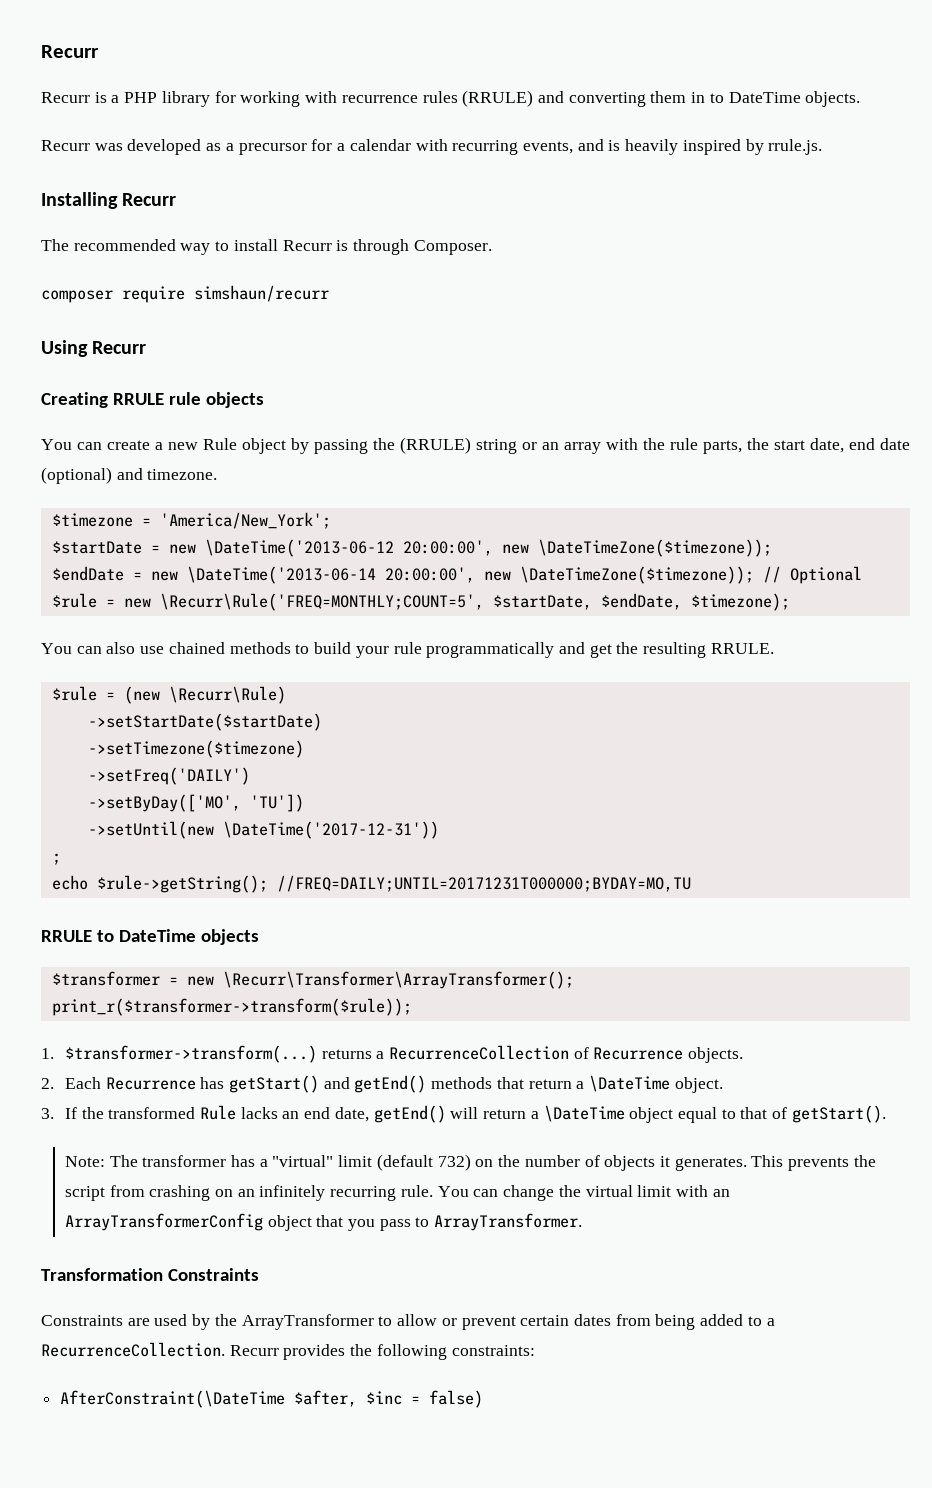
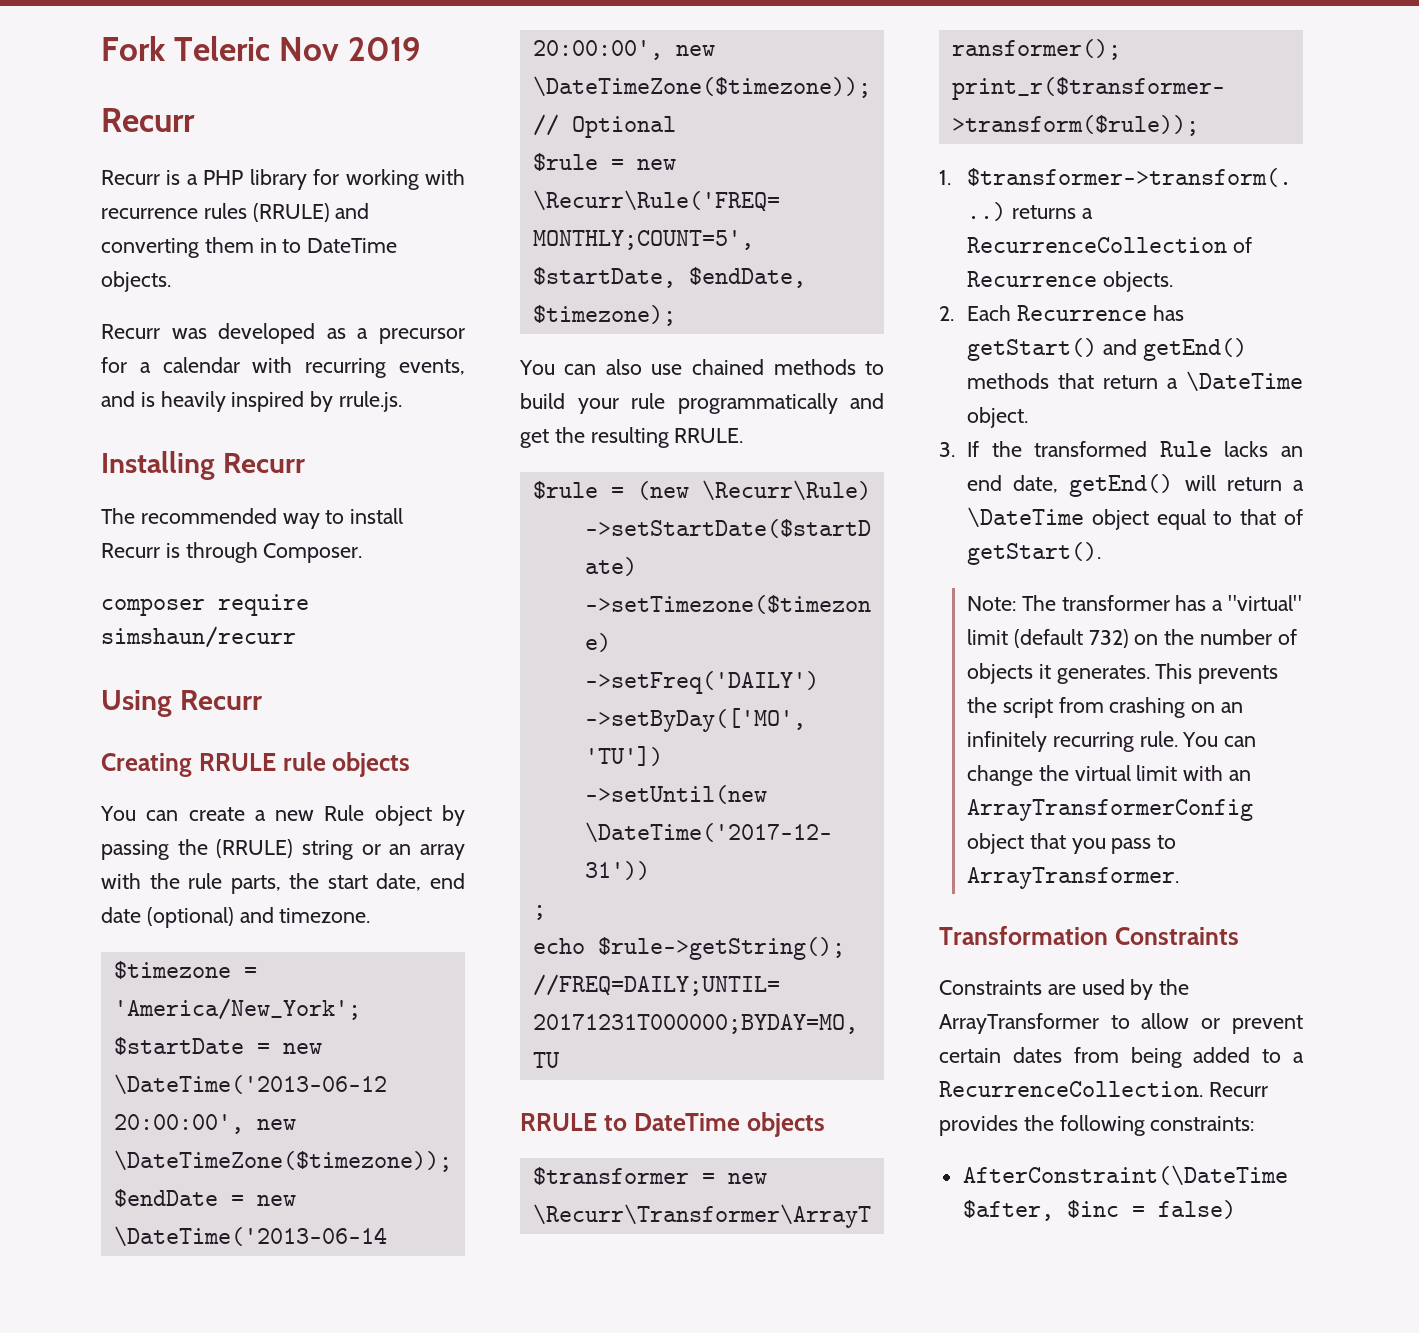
(41, 51) none -> [101,36,422,61] Fork Teleric Nov 2019 //

